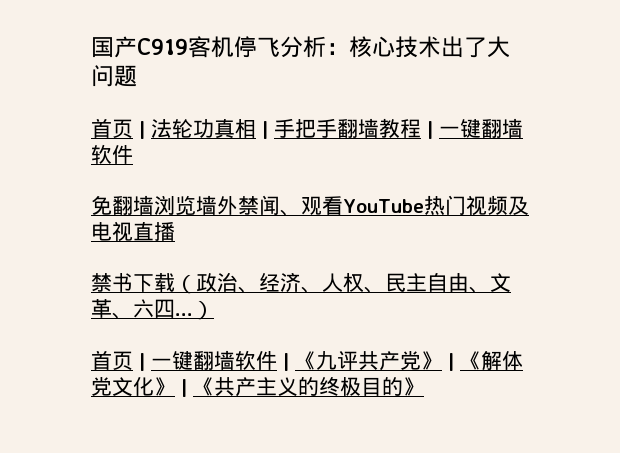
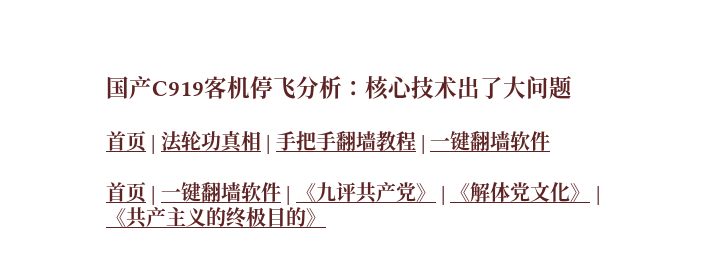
[91,195,529,216] [91,221,175,242] [91,272,511,294] [91,299,214,320] // 免翻墙浏览墙外禁闻、观看YouTube热门视频及电视直播 // 禁书下载（政治、经济、人权、民主自由、文革、六四...） -> (551, 141) none

